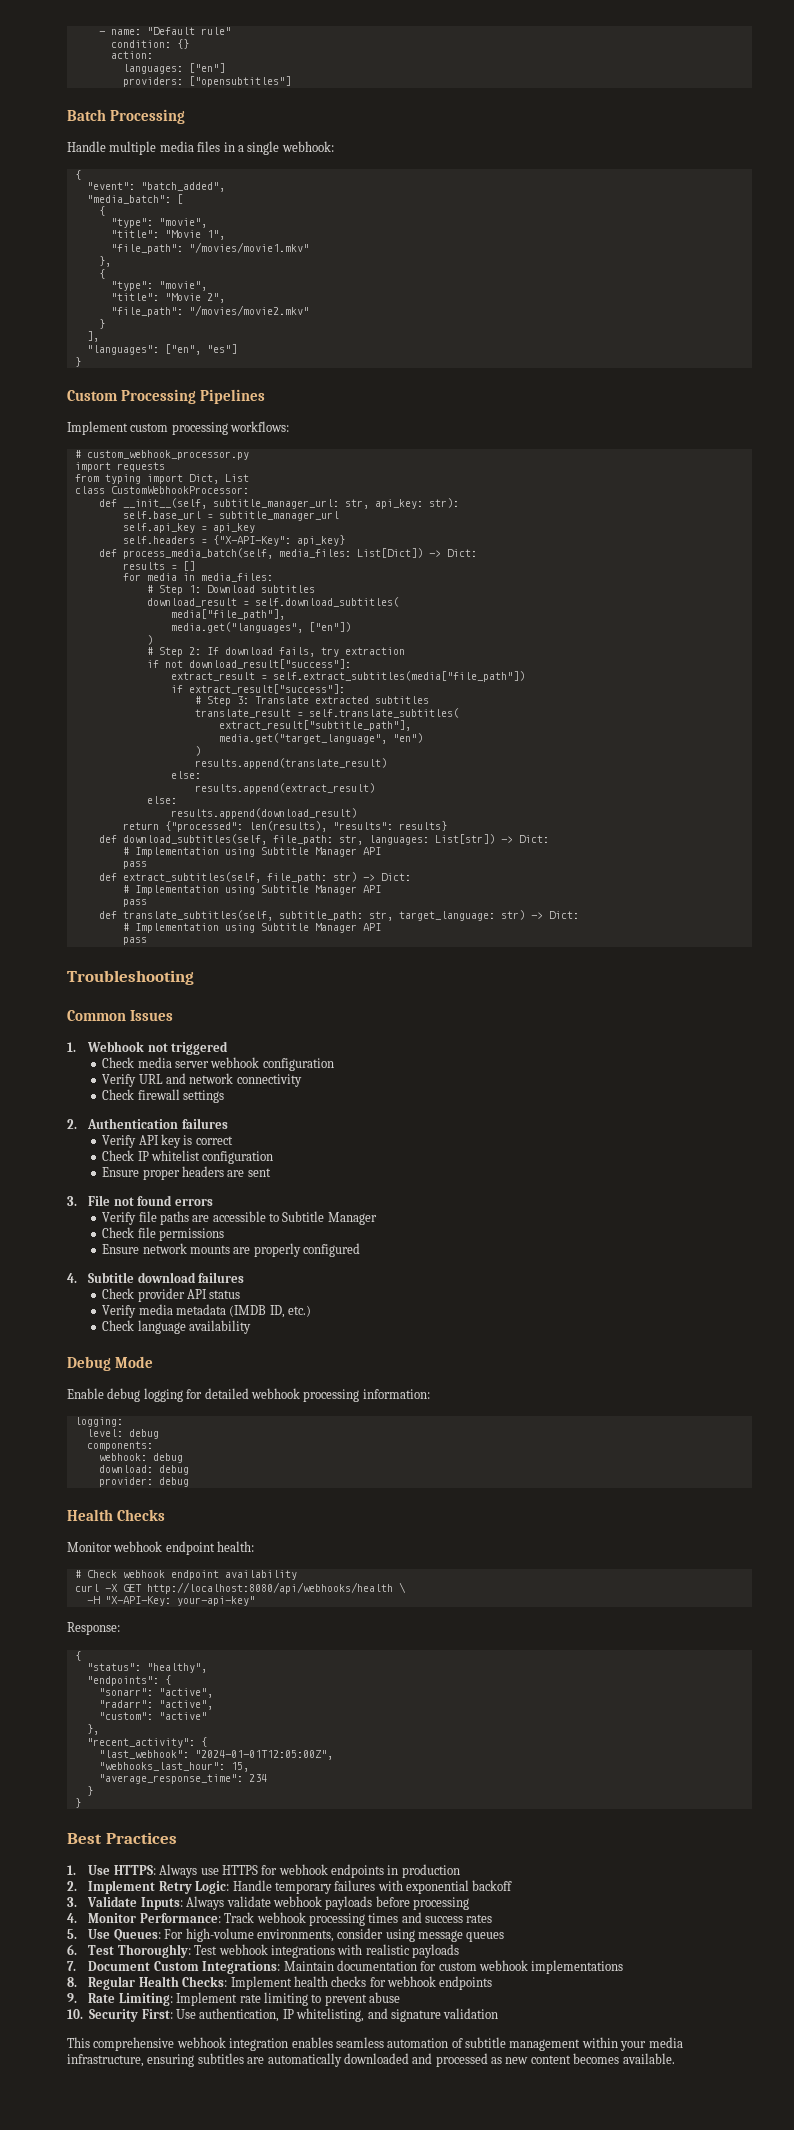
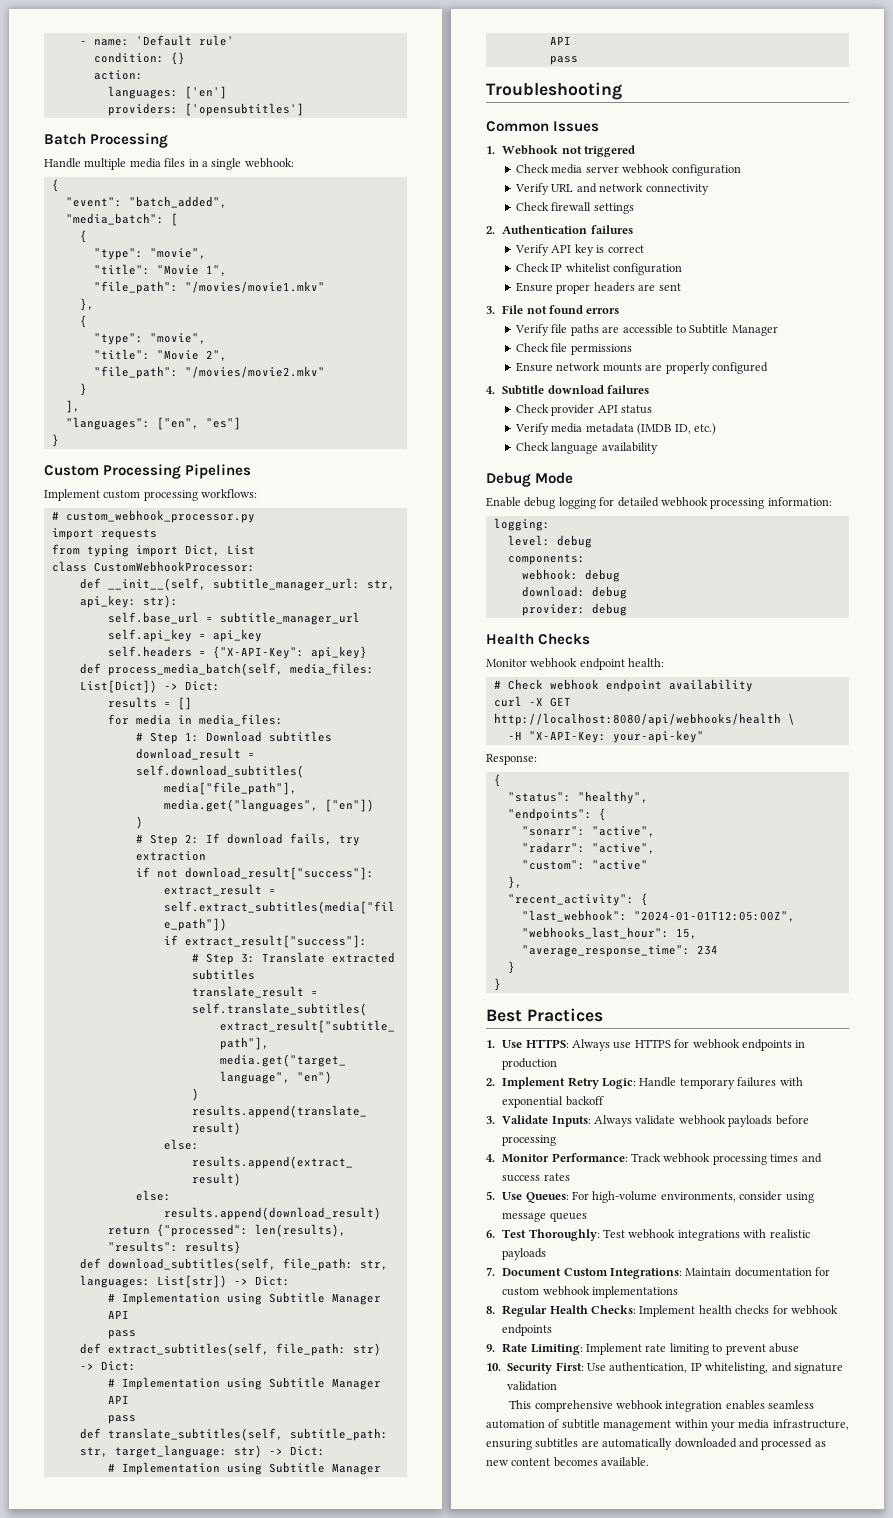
[146,27,231,35] "Default rule" -> [135,35,234,46] 'Default rule'
[188,63,225,73] ["en"] -> [184,86,227,99] ['en']
[188,76,291,87] ["opensubtitles"] -> [184,103,304,116] ['opensubtitles']

